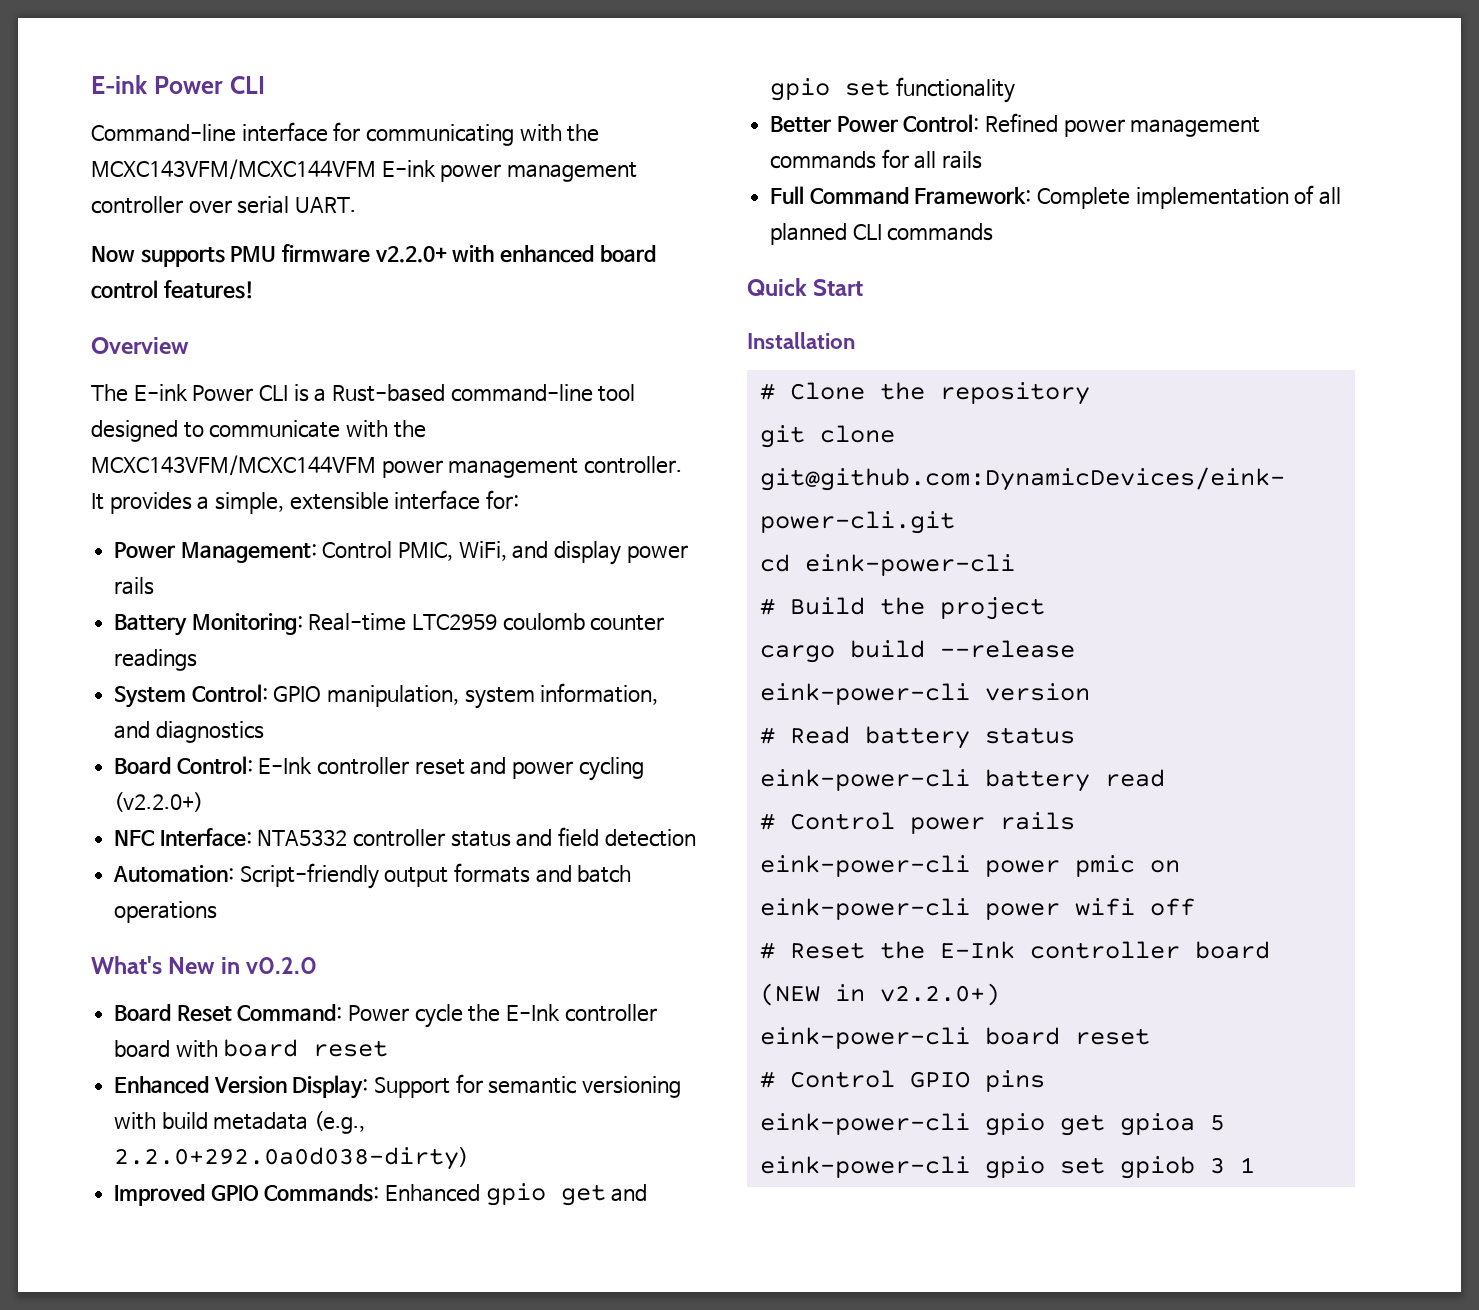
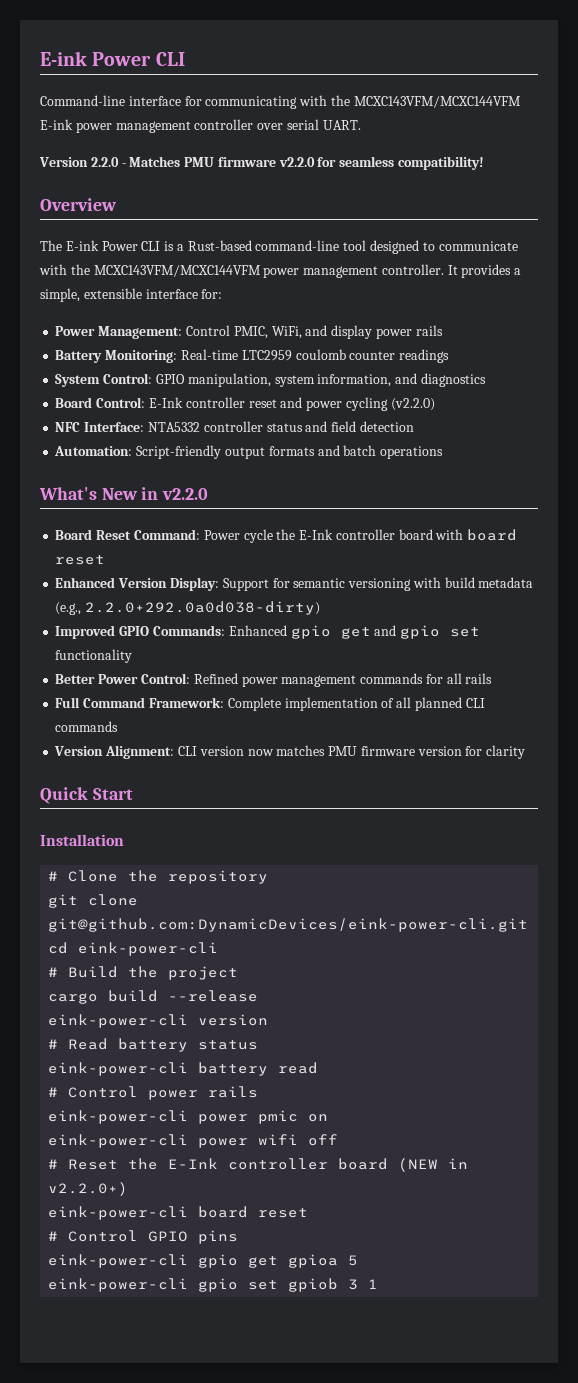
[91,244,656,267] [91,280,254,299] Now supports PMU firmware v2.2.0+ with enhanced board control features! -> [39,156,485,170] Version 2.2.0 - Matches PMU firmware v2.2.0 for seamless compatibility!
[114,792,204,812] (v2.2.0+) -> [390,398,435,411] (v2.2.0)
[246,957,318,974] v0.2.0 -> [162,488,209,500] v2.2.0
(994, 232) none -> [54,745,526,759] // Version Alignment: CLI version now matches PMU firmware version for clarity

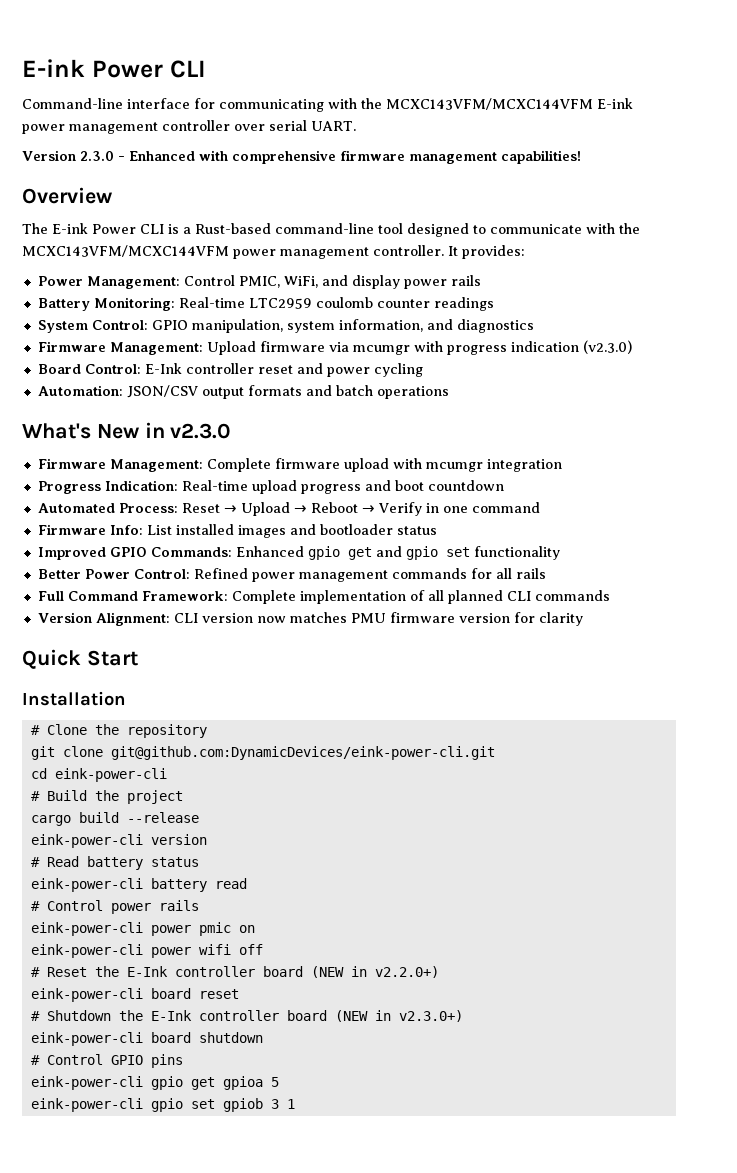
[90,156,485,170] 2.2.0 - Matches PMU firmware v2.2.0 for seamless compatibility! -> [80,150,581,164] 2.3.0 - Enhanced with comprehensive firmware management capabilities!
[461,264,522,278] [40,288,223,302] provides a simple, extensible interface for: -> [462,245,525,259] provides:
(486, 380) none -> [37,340,632,355] // Firmware Management: Upload firmware via mcumgr with progress indication (v2.3.0)
[390,398,435,411] [55,421,414,432] (v2.2.0) // NFC Interface: NTA5332 controller status and field detection -> (423, 370) none
[136,445,222,459] Script-friendly -> [126,385,198,398] JSON/CSV
[162,488,209,500] [55,529,518,543] [55,555,106,565] [55,577,534,591] [55,601,321,615] v2.2.0 // Board Reset Command: Power cycle the E-Ink controller board with board reset // Enhanced Version Display: Support for semantic versioning with build metadata (e.g., 2.2.0+292.0a0d038-dirty) -> [170,423,232,439] [37,458,562,472] [37,480,504,494] [37,502,540,516] [37,524,437,538] v2.3.0 // Firmware Management: Complete firmware upload with mcumgr integration // Progress Indication: Real-time upload progress and boot countdown // Automated Process: Reset → Upload → Reboot → Verify in one command // Firmware Info: List installed images and bootloader status
(309, 1213) none -> [30,1010,463,1022] [30,1032,263,1046] // # Shutdown the E-Ink controller board (NEW in v2.3.0+) // eink-power-cli board shutdown

